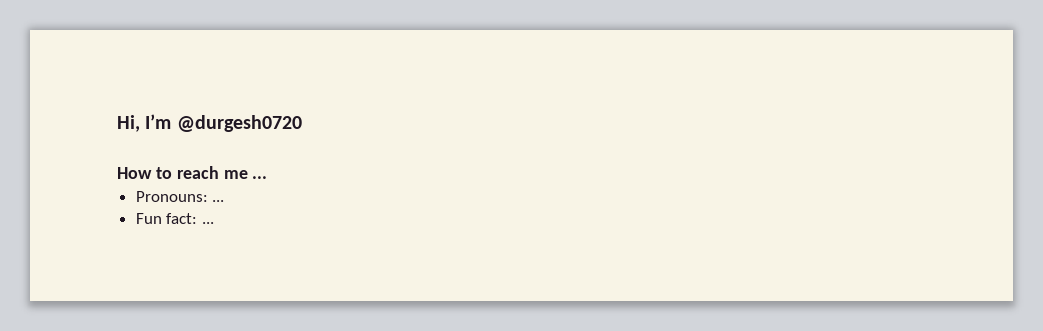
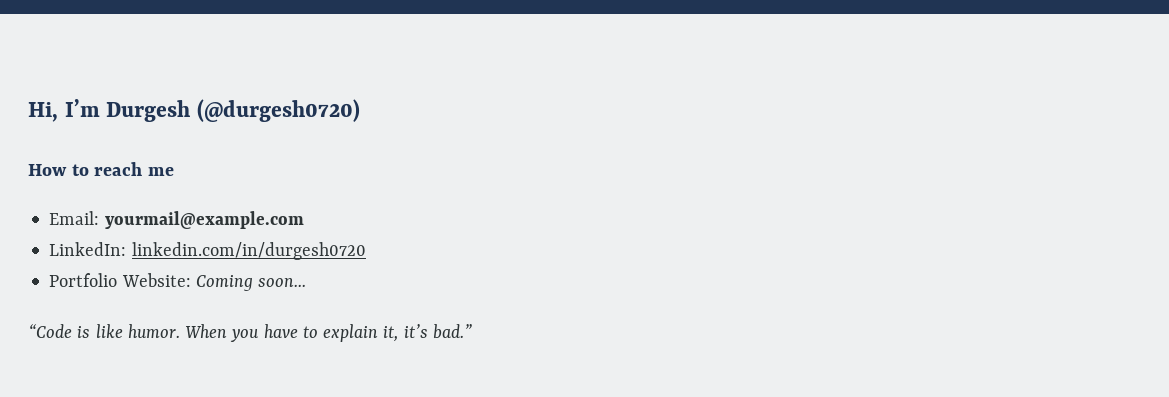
[176,115,302,132] @durgesh0720 -> [106,99,360,122] Durgesh (@durgesh0720)
[252,176,268,179] [135,191,225,202] [135,213,214,224] ... // Pronouns: ... // Fun fact: ... -> [49,211,304,229] [49,242,366,260] [49,273,307,291] [28,324,472,342] // Email: yourmail@example.com // LinkedIn: linkedin.com/in/durgesh0720 // Portfolio Website: Coming soon... // “Code is like humor. When you have to explain it, it’s bad.”

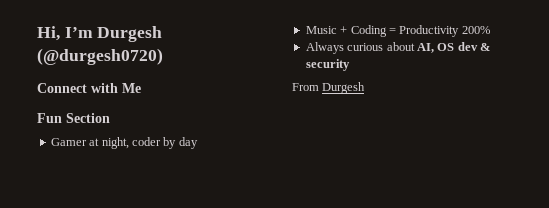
[28,162,175,176] [49,211,304,229] [49,242,366,260] [49,273,307,291] [28,324,472,342] How to reach me // Email: yourmail@example.com // LinkedIn: linkedin.com/in/durgesh0720 // Portfolio Website: Coming soon... // “Code is like humor. When you have to explain it, it’s bad.” -> [37,83,141,93] [37,113,110,123] [50,137,198,149] [305,25,490,37] [305,42,490,54] [305,59,350,71] [292,82,366,94] Connect with Me // Fun Section // Gamer at night, coder by day // Music + Coding = Productivity 200% // Always curious about AI, OS dev & security // From Durgesh

